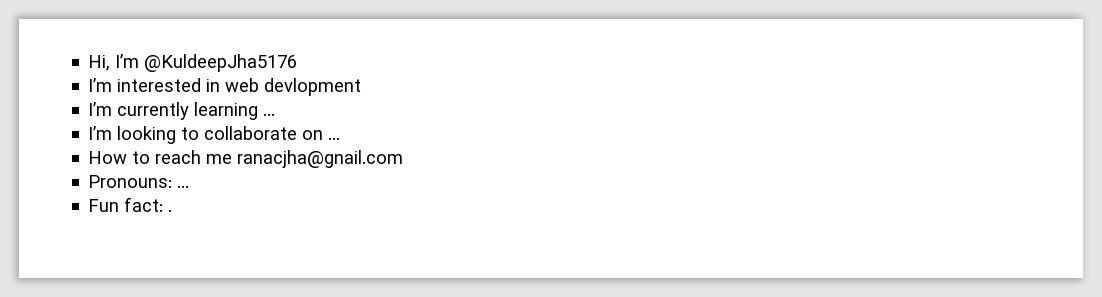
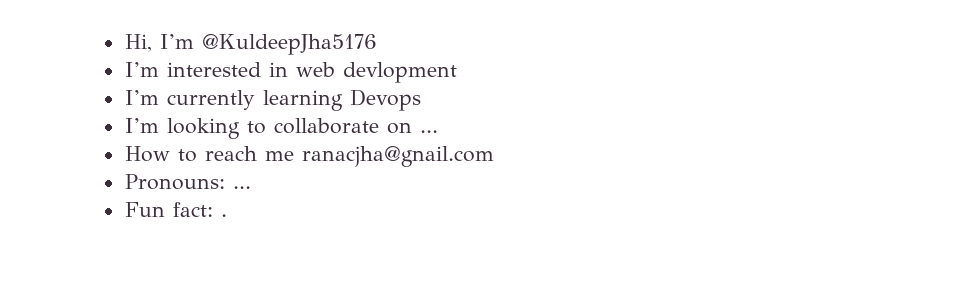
[263,113,276,116] ... -> [349,89,421,111] Devops

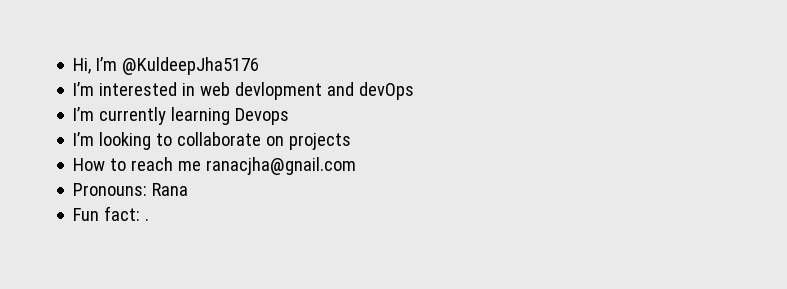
(457, 72) none -> [327,82,415,100] and devOps
[419,130,438,133] ... -> [289,133,352,150] projects
[232,186,251,189] ... -> [152,183,189,196] Rana

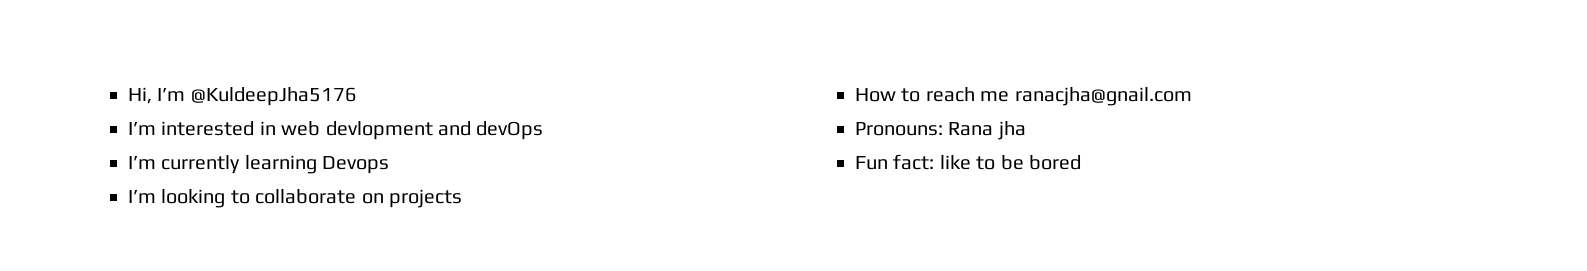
(189, 189) none -> [997,121,1026,140] jha
[145,218,150,221] . -> [939,155,1081,170] like to be bored

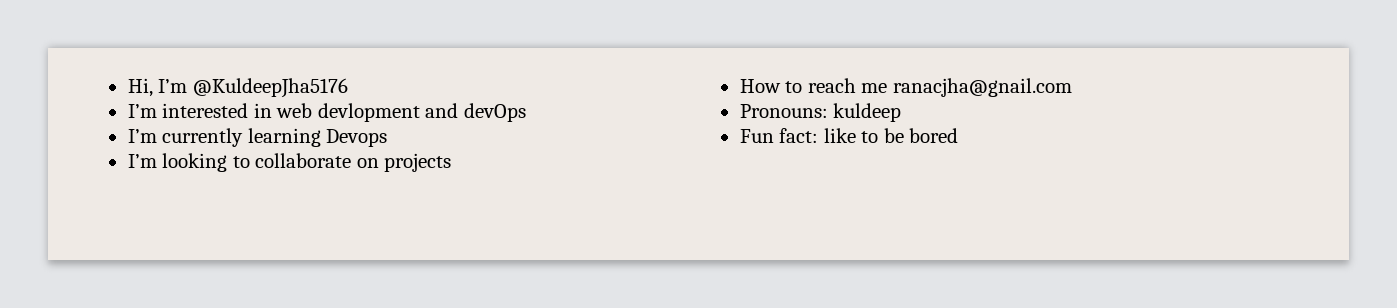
[948,121,1026,140] Rana jha -> [833,103,902,122] kuldeep

